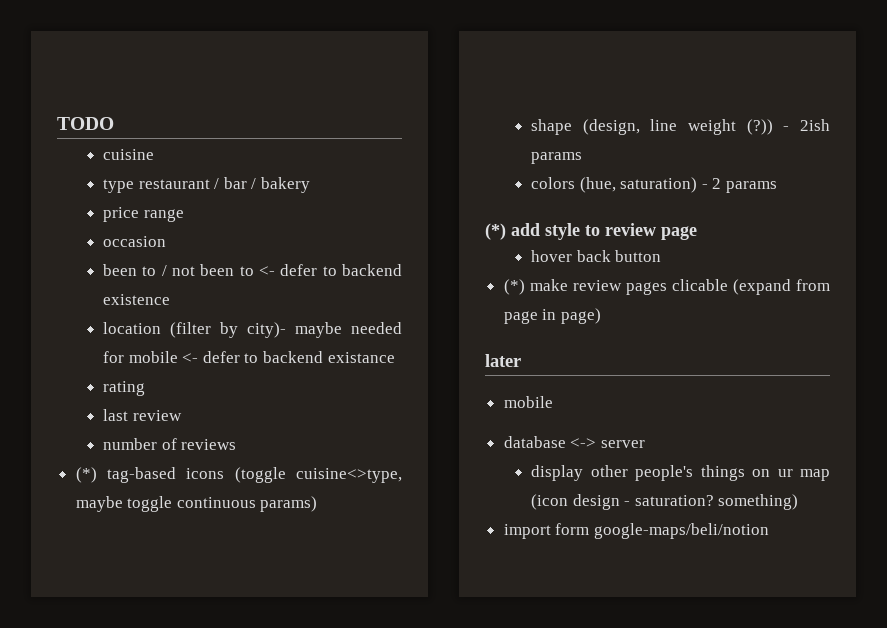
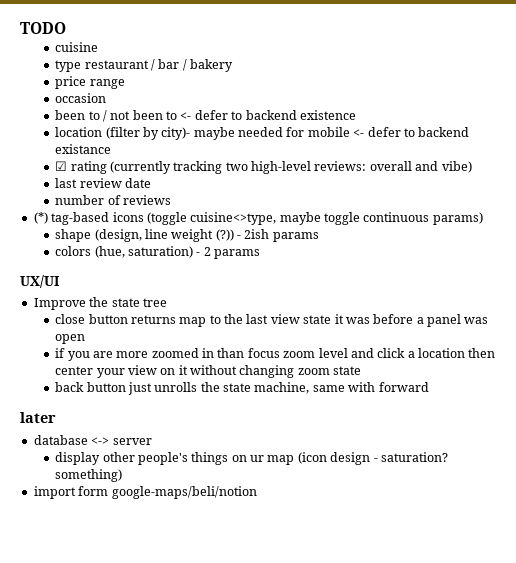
(395, 357) none -> [55,161,68,171] ☑
(145, 388) none -> [109,161,472,174] (currently tracking two high-level reviews: overall and vibe)
(182, 415) none -> [124,178,151,188] date
[485,223,697,240] [530,250,662,262] [503,279,830,295] [503,308,601,324] (*) add style to review page // hover back button // (*) make review pages clicable (expand from page in page) -> [20,275,60,288] [33,297,167,310] [55,314,489,327] [55,334,86,344] [55,348,496,361] [55,365,362,378] [55,382,429,395] UX/UI // Improve the state tree // close button returns map to the last view state it was before a panel was open // if you are more zoomed in than focus zoom level and click a location then center your view on it without changing zoom state // back button just unrolls the state machine, same with forward
[503,396,553,408] // mobile -> (56, 417) none

